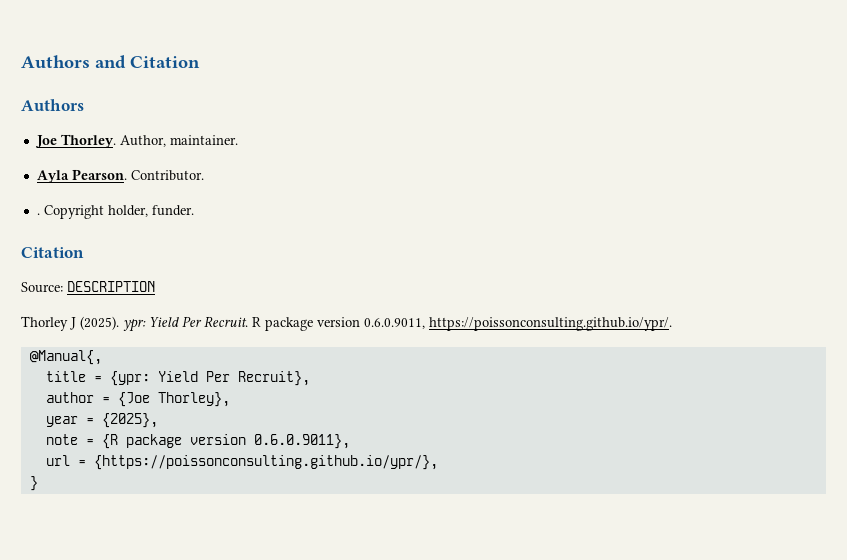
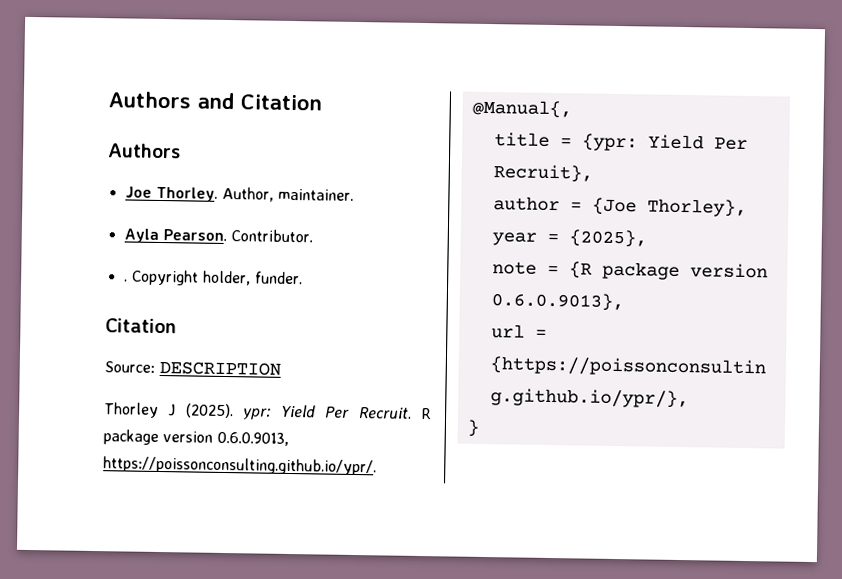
[364,318,425,329] 0.6.0.9011, -> [217,431,289,446] 0.6.0.9013,
[253,434,350,449] 0.6.0.9011}, -> [490,292,624,312] 0.6.0.9013},

